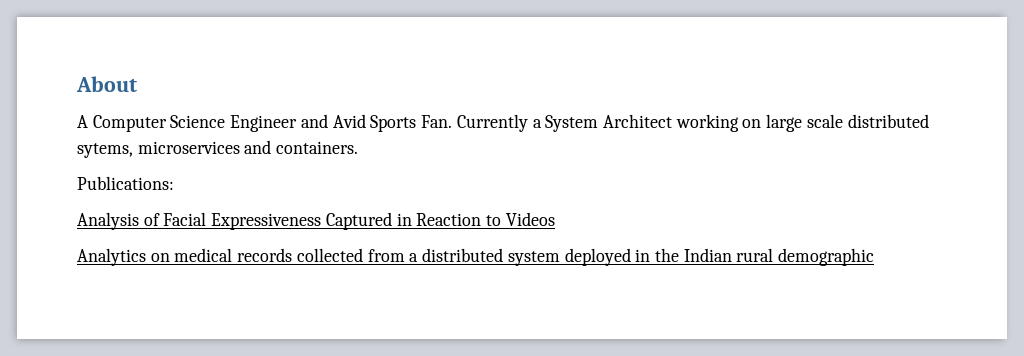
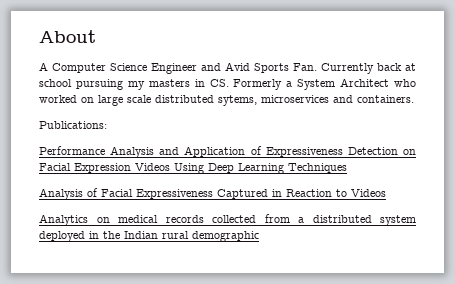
(528, 123) none -> [377,63,416,71] [39,79,283,90] back at school pursuing my masters in CS. Formerly
[675,114,739,132] working -> [394,79,416,87] [39,95,77,103] who worked
(174, 183) none -> [39,146,416,158] [39,163,347,174] // Performance Analysis and Application of Expressiveness Detection on Facial Expression Videos Using Deep Learning Techniques

